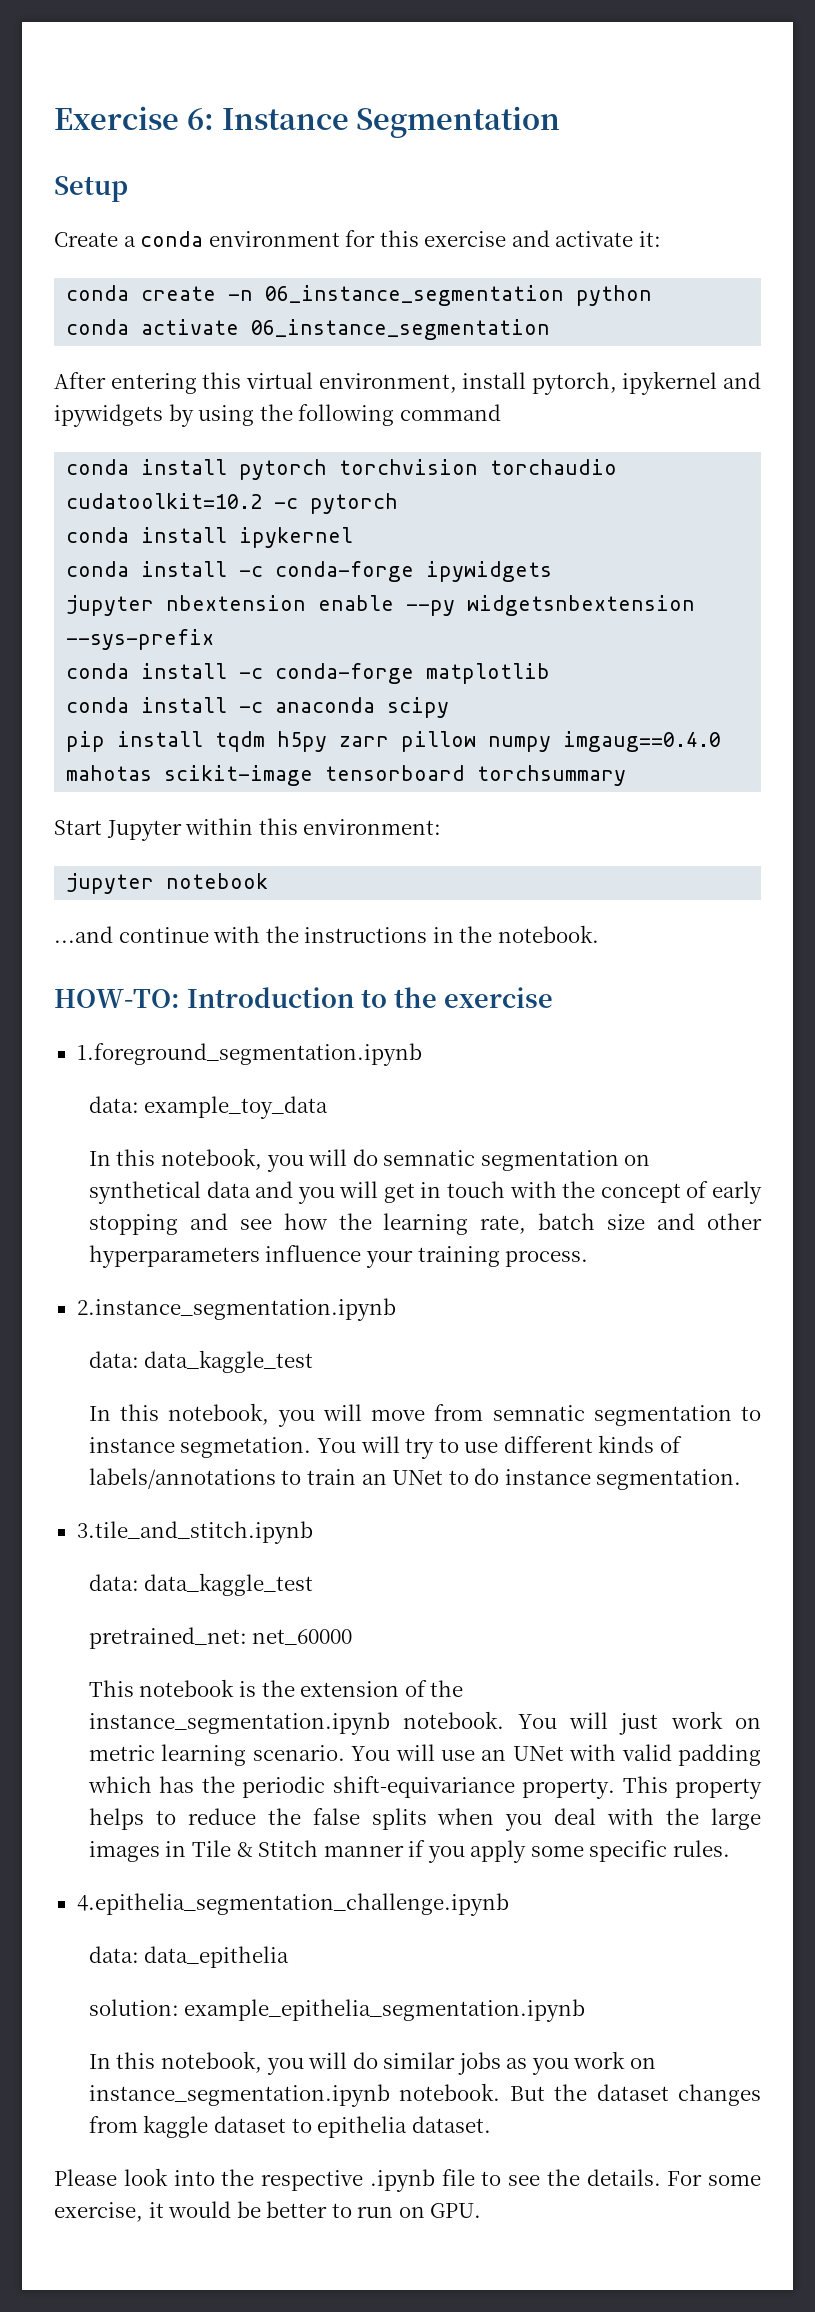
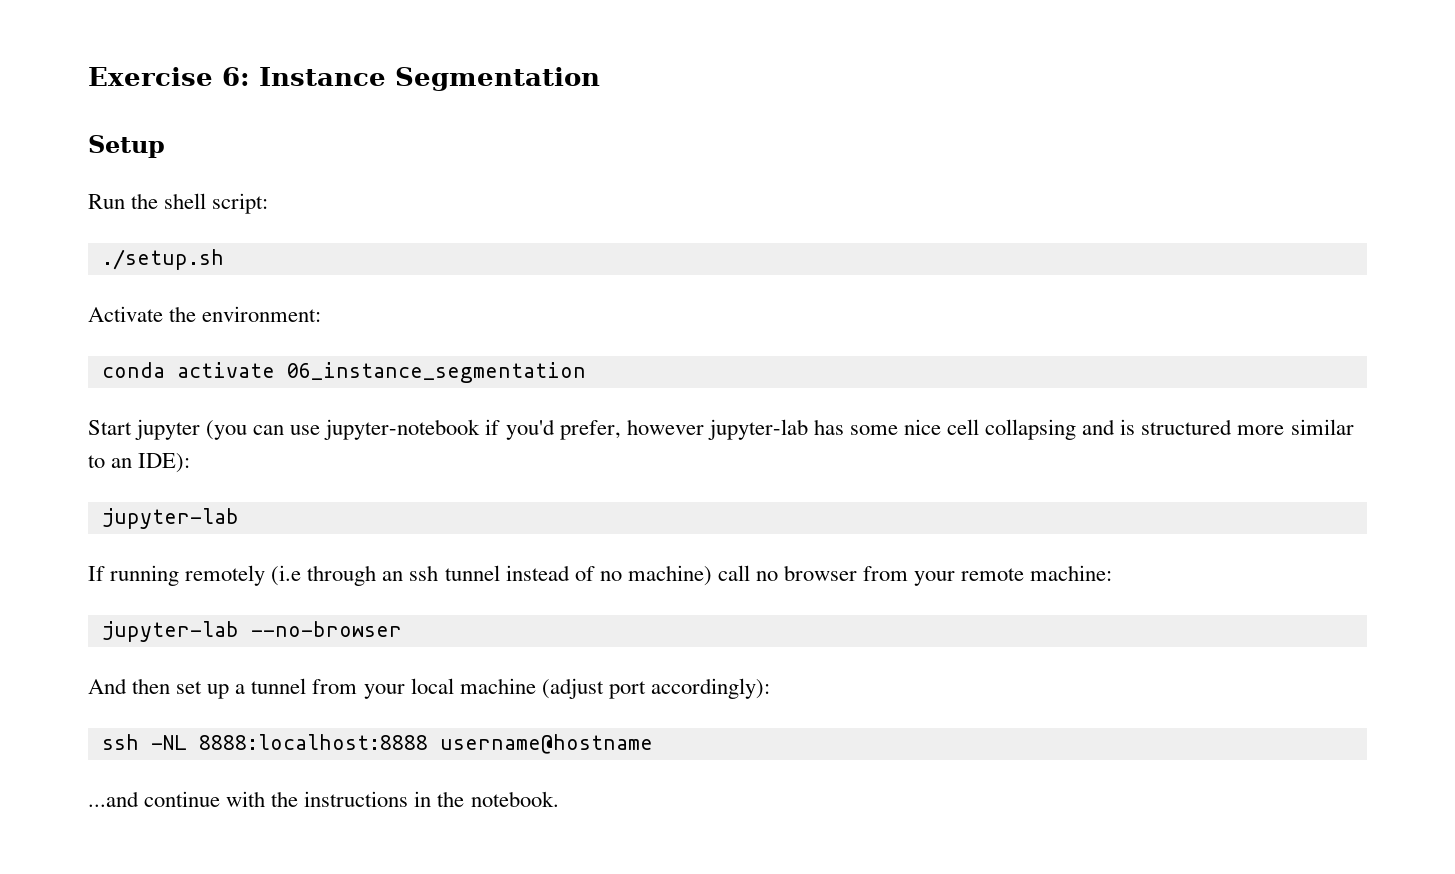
[54,230,661,247] [66,285,653,306] [66,319,551,340] [54,371,761,395] [54,404,501,427] [66,459,618,480] [66,493,399,514] [66,527,354,548] [66,561,553,582] [66,595,696,616] [66,629,215,650] [66,663,551,684] [66,697,450,718] [66,731,722,752] [66,765,627,786] [54,818,442,841] [66,873,269,894] Create a conda environment for this exercise and activate it: // conda create -n 06_instance_segmentation python // conda activate 06_instance_segmentation // After entering this virtual environment, install pytorch, ipykernel and ipywidgets by using the following command // conda install pytorch torchvision torchaudio cudatoolkit=10.2 -c pytorch // conda install ipykernel // conda install -c conda-forge ipywidgets // jupyter nbextension enable --py widgetsnbextension --sys-prefix // conda install -c conda-forge matplotlib // conda install -c anaconda scipy // pip install tqdm h5py zarr pillow numpy imgaug==0.4.0 mahotas scikit-image tensorboard torchsummary // Start Jupyter within this environment: // jupyter notebook -> [88,193,269,214] [101,249,224,270] [88,306,322,322] [101,362,586,383] [88,419,1354,440] [88,453,191,473] [101,508,239,529] [88,565,1113,586] [101,621,402,642] [88,678,770,699] [101,734,653,754] Run the shell script: // ./setup.sh // Activate the environment: // conda activate 06_instance_segmentation // Start jupyter (you can use jupyter-notebook if you'd prefer, however jupyter-lab has some nice cell collapsing and is structured more similar to an IDE): // jupyter-lab // If running remotely (i.e through an ssh tunnel instead of no machine) call no browser from your remote machine: // jupyter-lab --no-browser // And then set up a tunnel from your local machine (adjust port accordingly): // ssh -NL 8888:localhost:8888 username@hostname
[54,987,553,1008] [76,1043,422,1066] [88,1096,329,1119] [88,1148,651,1172] [88,1181,763,1204] [88,1213,763,1235] [88,1245,589,1268] [76,1298,396,1321] [88,1350,314,1373] [88,1403,761,1427] [88,1435,682,1459] [88,1468,742,1490] [76,1521,313,1544] [88,1573,314,1596] [88,1627,353,1649] [88,1679,464,1697] [88,1711,761,1735] [88,1744,762,1766] [87,1776,762,1799] [88,1808,761,1831] [88,1840,730,1863] [76,1893,509,1916] [88,1946,290,1968] [88,1999,586,2022] [88,2051,656,2075] [88,2083,761,2107] [88,2115,491,2138] [54,2168,761,2192] [54,2201,482,2222] // HOW-TO: Introduction to the exercise // 1.foreground_segmentation.ipynb // data: example_toy_data // In this notebook, you will do semnatic segmentation on synthetical data and you will get in touch with the concept of early stopping and see how the learning rate, batch size and other hyperparameters influence your training process. // 2.instance_segmentation.ipynb // data: data_kaggle_test // In this notebook, you will move from semnatic segmentation to instance segmetation. You will try to use different kinds of labels/annotations to train an UNet to do instance segmentation. // 3.tile_and_stitch.ipynb // data: data_kaggle_test // pretrained_net: net_60000 // This notebook is the extension of the instance_segmentation.ipynb notebook. You will just work on metric learning scenario. You will use an UNet with valid padding which has the periodic shift-equivariance property. This property helps to reduce the false splits when you deal with the large images in Tile & Stitch manner if you apply some specific rules. // 4.epithelia_segmentation_challenge.ipynb // data: data_epithelia // solution: example_epithelia_segmentation.ipynb // In this notebook, you will do similar jobs as you work on instance_segmentation.ipynb notebook. But the dataset changes from kaggle dataset to epithelia dataset. // Please look into the respective .ipynb file to see the details. For some exercise, it would be better to run on GPU. -> (559, 799) none

